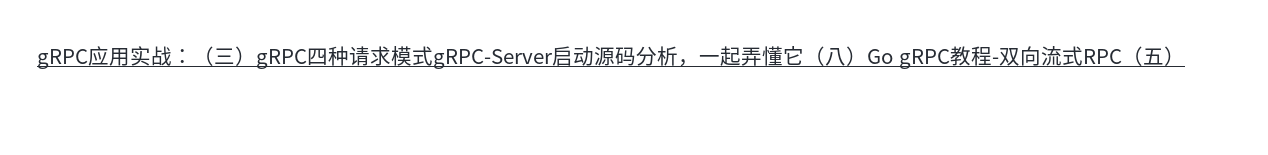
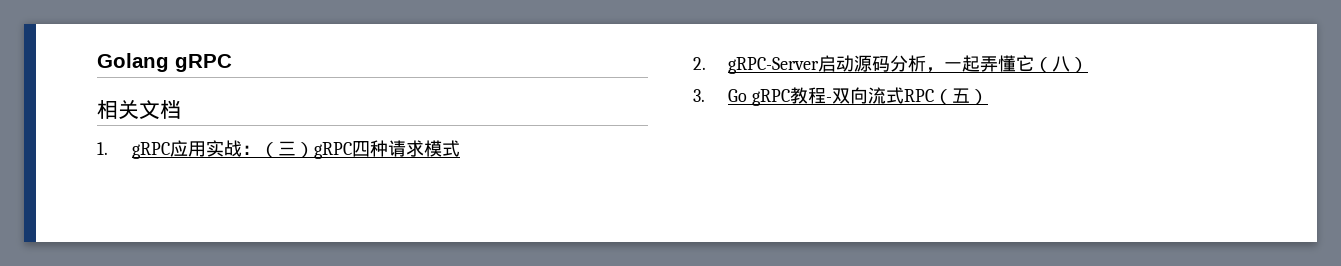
(37, 59) none -> [97,53,232,72] [97,99,181,120] [97,142,108,155] Golang gRPC // 相关文档 // 1.
(433, 56) none -> [693,57,706,70] // 2.
(867, 56) none -> [693,89,705,102] // 3.

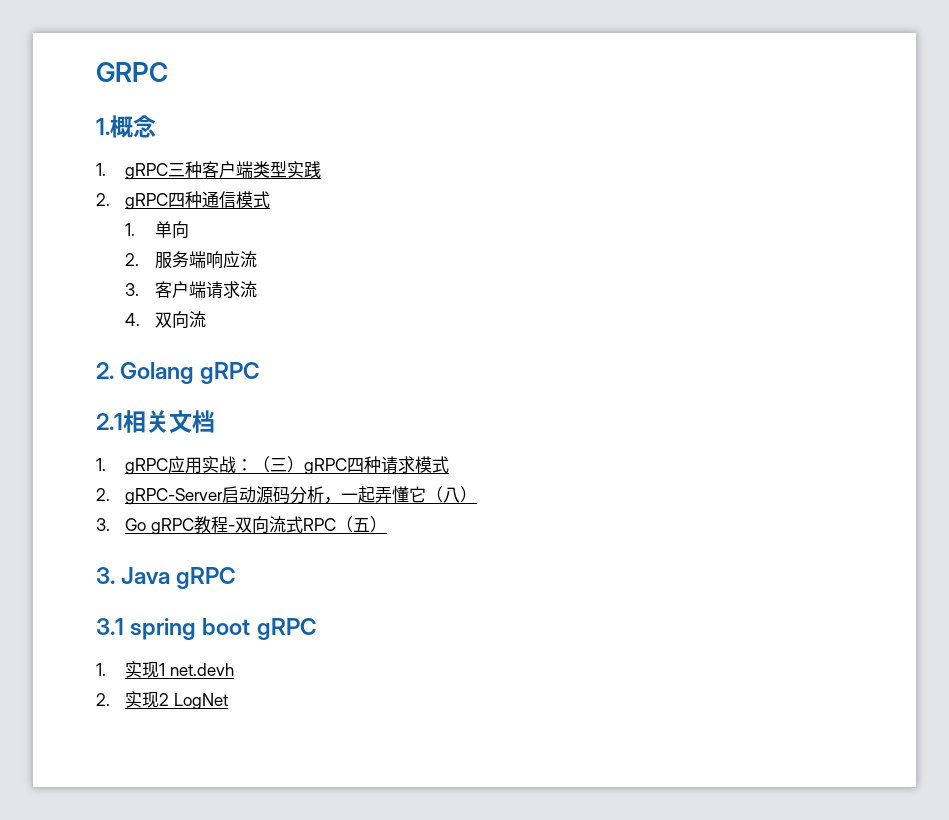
(97, 62) none -> [96,62,168,82] [96,115,156,138] [96,161,322,180] [96,191,271,210] [125,221,189,238] [125,251,257,269] [125,281,257,299] [125,311,206,328] [96,362,114,379] GRPC // 1.概念 // 1. gRPC三种客户端类型实践 // 2. gRPC四种通信模式 // 1.单向 // 2.服务端响应流 // 3.客户端请求流 // 4.双向流 // 2.
(232, 63) none -> [96,413,123,430] 2.1
(988, 97) none -> [96,567,237,589] [96,618,317,640] [96,661,234,678] [96,691,228,710] // 3. Java gRPC // 3.1 spring boot gRPC // 1.实现1 net.devh // 2.实现2 LogNet

